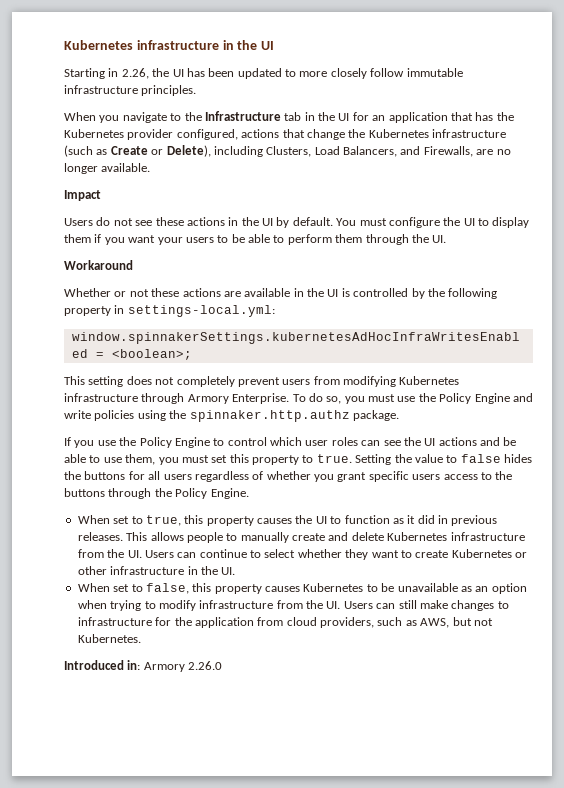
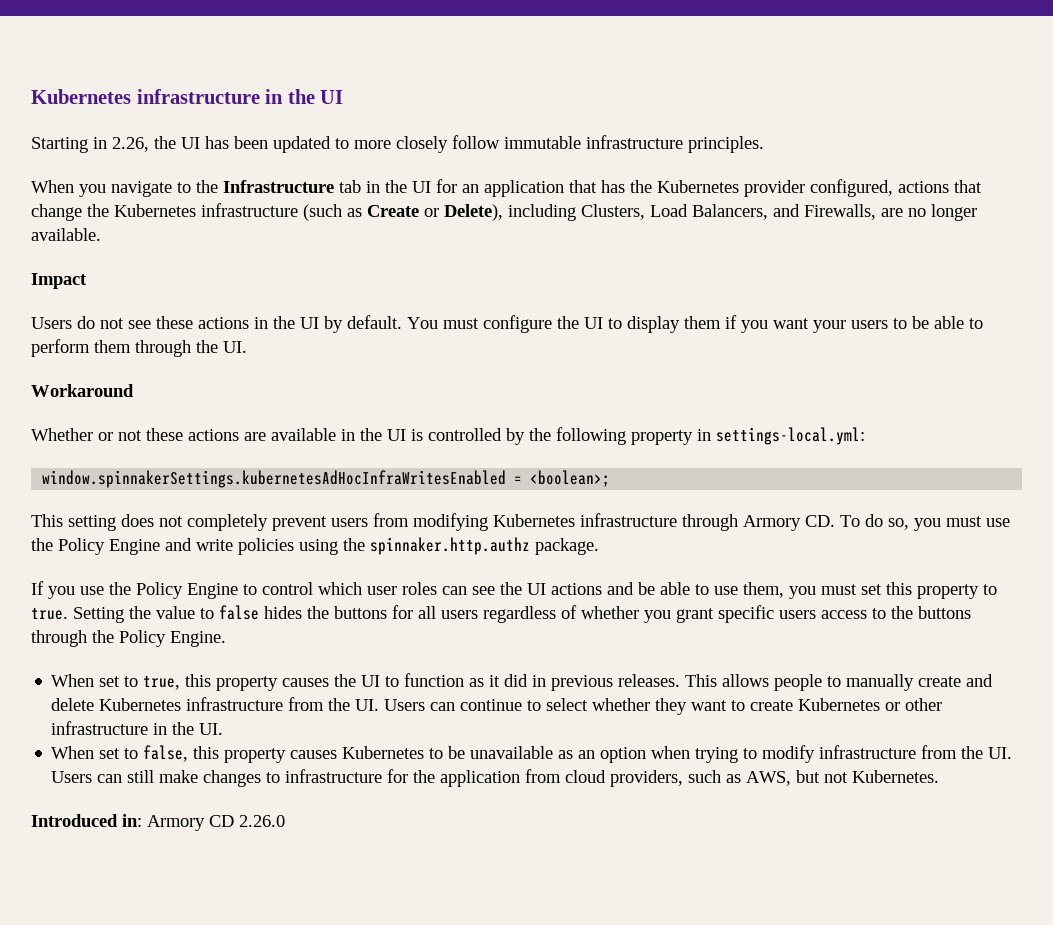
[232,393,290,404] Enterprise. -> [805,515,835,527] CD.
(185, 667) none -> [209,815,234,827] CD

